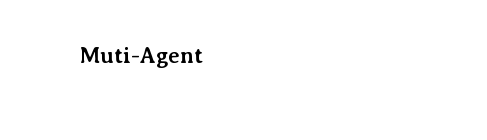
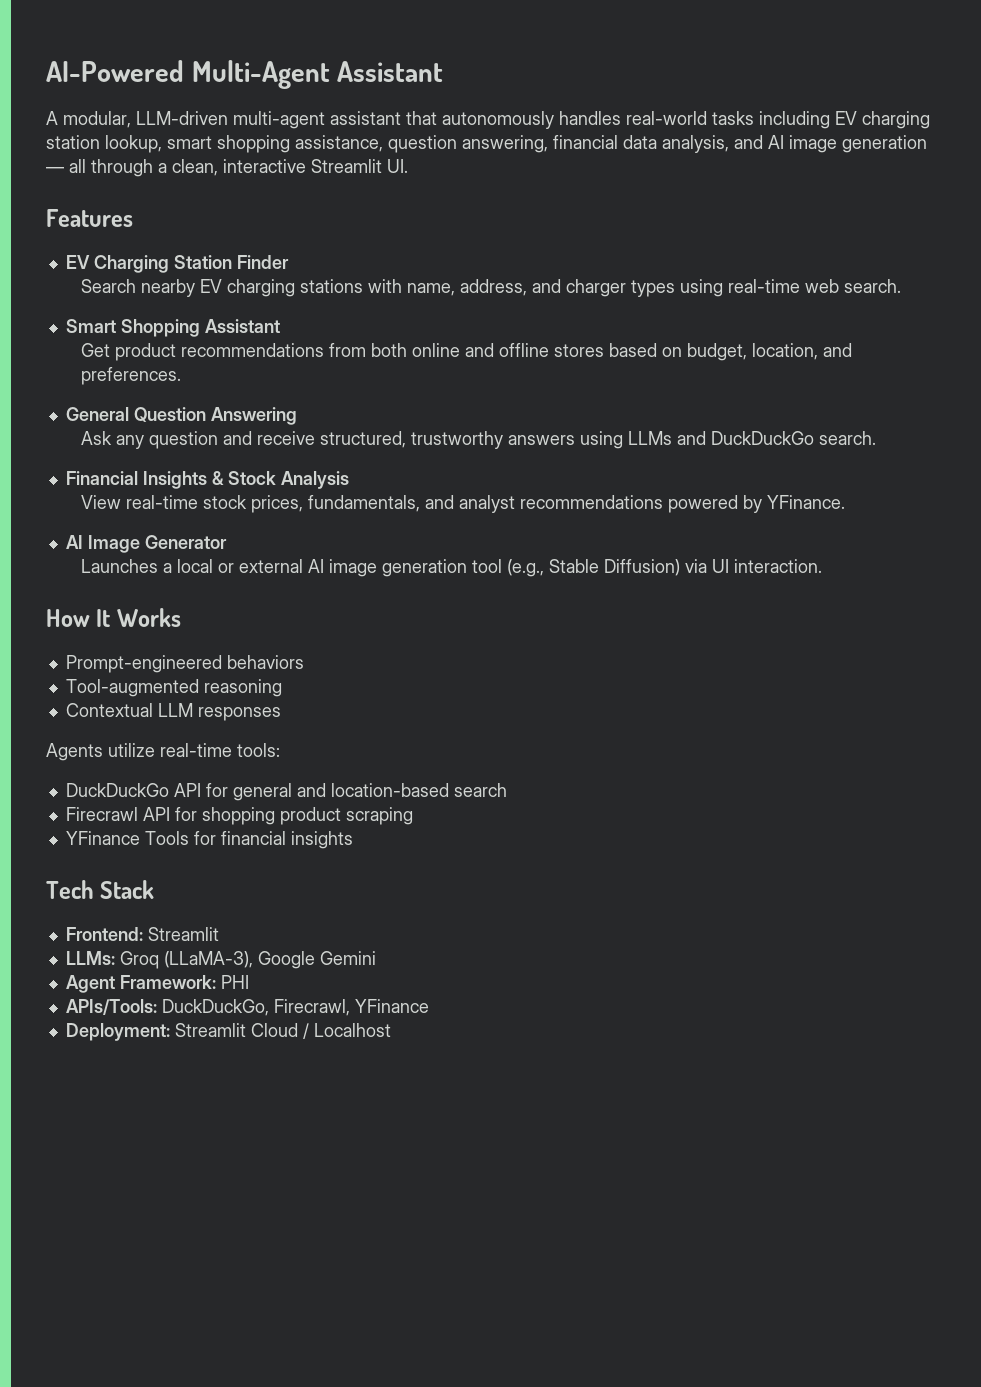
[80,47,203,68] Muti-Agent -> [46,60,444,89] [46,111,930,129] [46,135,927,153] [46,159,408,177] [46,209,133,227] [65,255,289,273] [80,279,901,297] [65,319,280,337] [80,343,852,361] [80,367,181,385] [65,407,297,425] [80,431,876,449] [65,471,349,489] [80,495,845,513] [65,535,227,553] [80,559,822,577] [46,608,181,627] [65,655,304,673] [65,679,282,697] [65,703,281,721] [46,743,280,761] [65,783,507,801] [65,807,413,825] [65,831,353,849] [46,880,155,899] [65,927,219,941] [65,951,376,969] [65,975,249,993] [65,999,429,1016] [65,1023,391,1041] AI-Powered Multi-Agent Assistant // A modular, LLM-driven multi-agent assistant that autonomously handles real-world tasks including EV charging station lookup, smart shopping assistance, question answering, financial data analysis, and AI image generation — all through a clean, interactive Streamlit UI. // Features // EV Charging Station Finder // Search nearby EV charging stations with name, address, and charger types using real-time web search. // Smart Shopping Assistant // Get product recommendations from both online and offline stores based on budget, location, and preferences. // General Question Answering // Ask any question and receive structured, trustworthy answers using LLMs and DuckDuckGo search. // Financial Insights & Stock Analysis // View real-time stock prices, fundamentals, and analyst recommendations powered by YFinance. // AI Image Generator // Launches a local or external AI image generation tool (e.g., Stable Diffusion) via UI interaction. // How It Works // Prompt-engineered behaviors // Tool-augmented reasoning // Contextual LLM responses // Agents utilize real-time tools: // DuckDuckGo API for general and location-based search // Firecrawl API for shopping product scraping // YFinance Tools for financial insights // Tech Stack // Frontend: Streamlit // LLMs: Groq (LLaMA-3), Google Gemini // Agent Framework: PHI // APIs/Tools: DuckDuckGo, Firecrawl, YFinance // Deployment: Streamlit Cloud / Localhost

